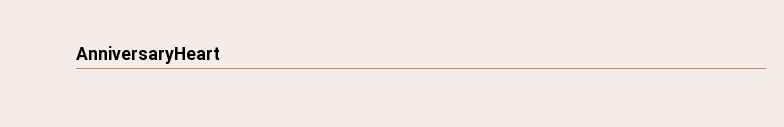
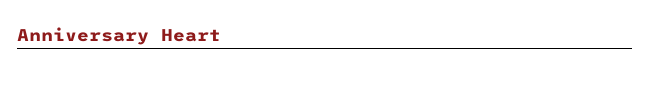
[76,46,220,64] AnniversaryHeart -> [17,27,221,45] Anniversary Heart

